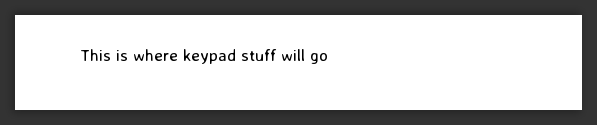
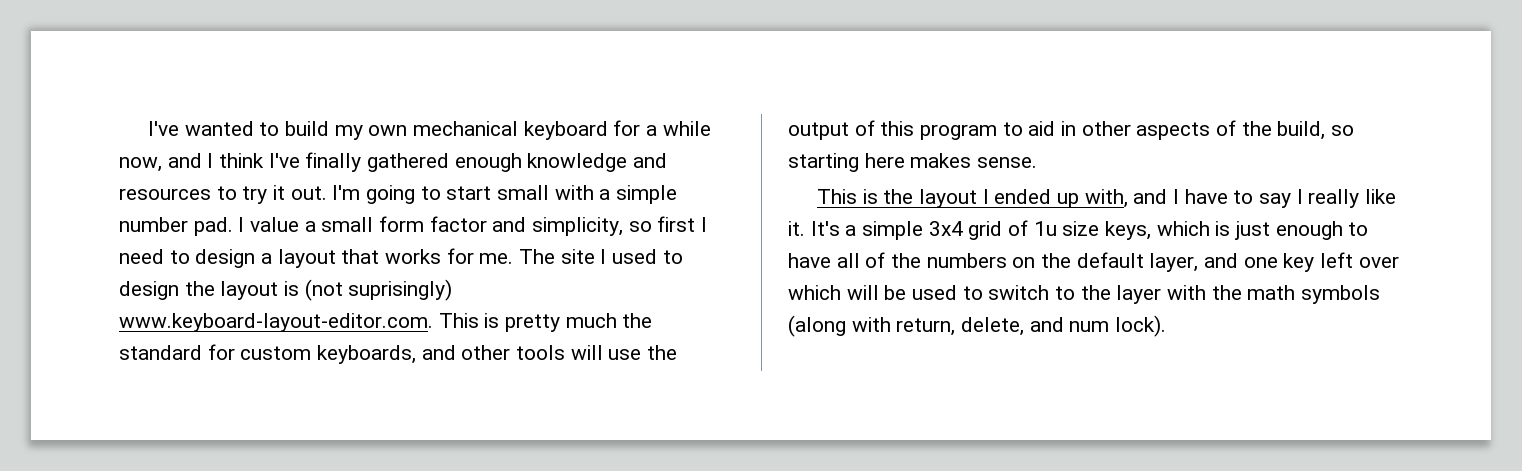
[80,49,328,64] This is where keypad stuff will go -> [148,120,711,140] [119,152,668,172] [119,185,678,204] [119,216,708,236] [119,248,683,268] [119,279,453,301] [119,313,653,332] [119,344,678,364] [788,120,1355,140] [788,153,1038,172] [817,189,1397,208] [788,220,1369,240] [788,252,1399,272] [788,285,1381,304] [788,315,1167,337] I've wanted to build my own mechanical keyboard for a while now, and I think I've finally gathered enough knowledge and resources to try it out. I'm going to start small with a simple number pad. I value a small form factor and simplicity, so first I need to design a layout that works for me. The site I used to design the layout is (not suprisingly) www.keyboard-layout-editor.com. This is pretty much the standard for custom keyboards, and other tools will use the output of this program to aid in other aspects of the build, so starting here makes sense. // This is the layout I ended up with, and I have to say I really like it. It's a simple 3x4 grid of 1u size keys, which is just enough to have all of the numbers on the default layer, and one key left over which will be used to switch to the layer with the math symbols (along with return, delete, and num lock).

